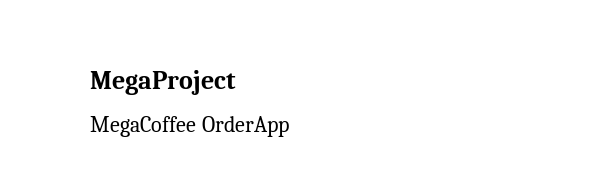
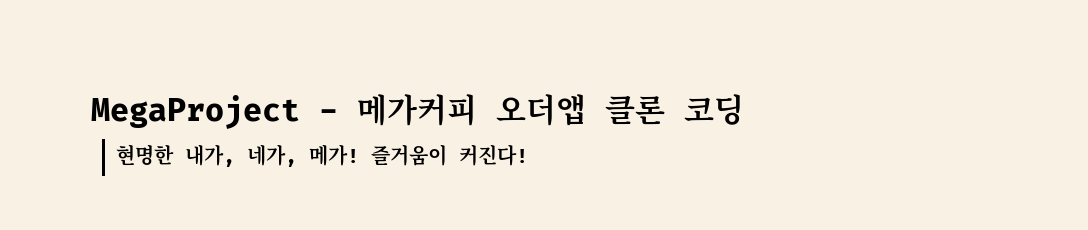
[90,116,289,137] // MegaCoffee OrderApp -> [319,94,744,126] [116,144,529,167] - 메가커피 오더앱 클론 코딩 // 현명한 내가, 네가, 메가! 즐거움이 커진다!

